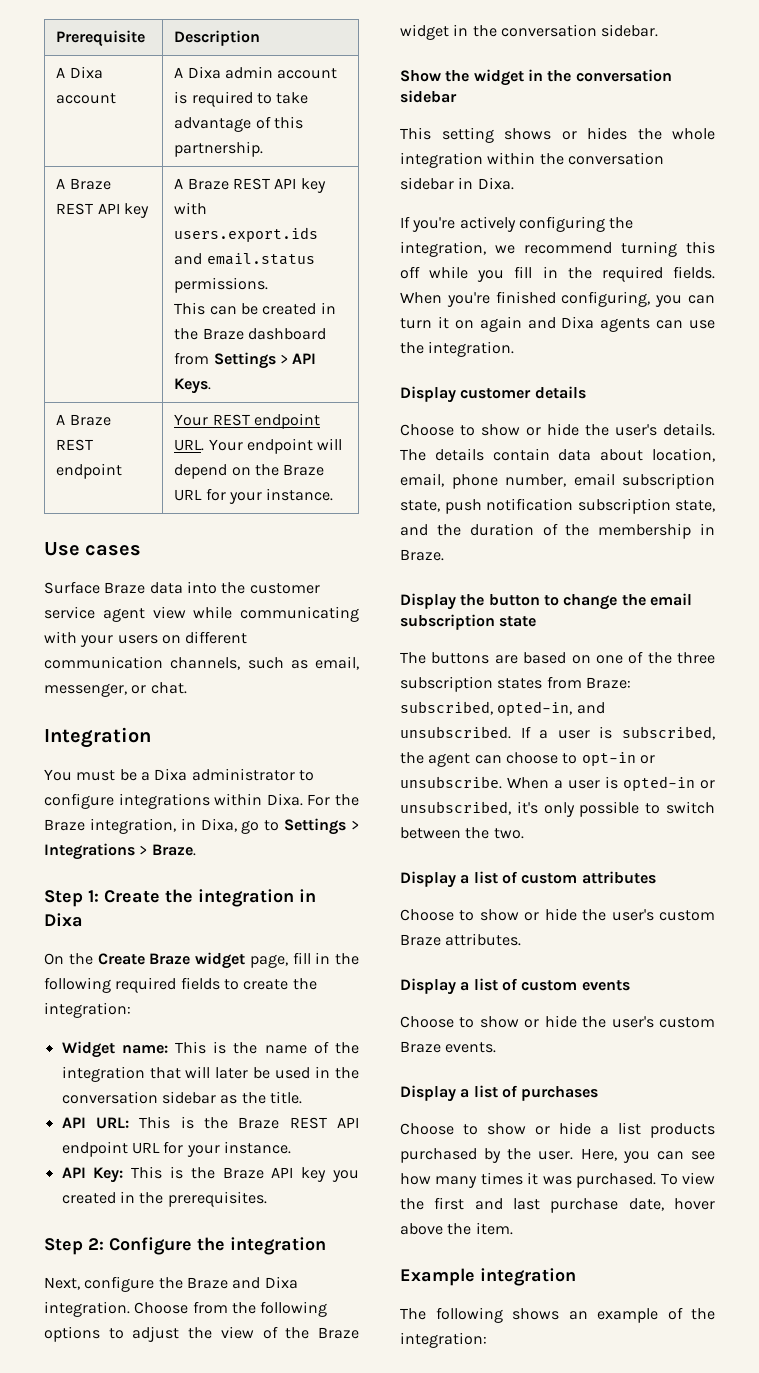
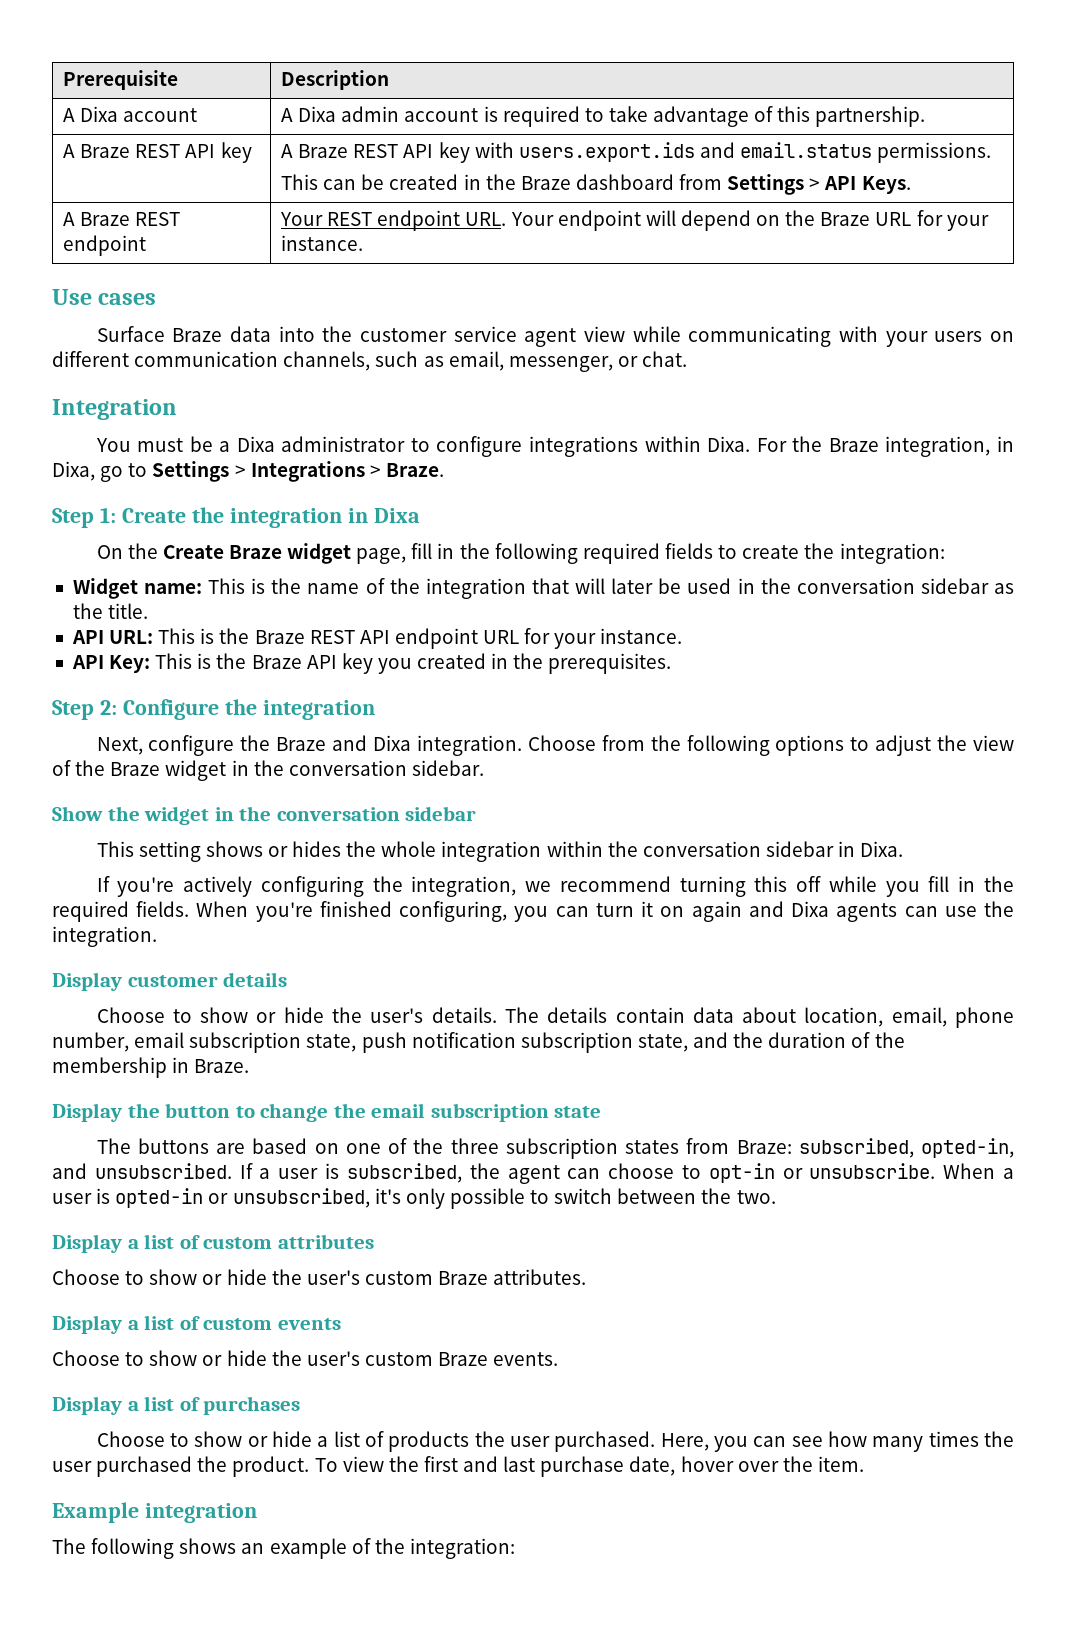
[650,1123,715,1138] [400,1148,574,1163] products purchased by the user. -> [364,1431,656,1452] of products the user purchased.
[527,1172,657,1188] it was purchased. -> [983,1431,1014,1447] [52,1456,310,1477] the user purchased the product.
[400,1223,443,1235] above -> [737,1461,779,1472] over

